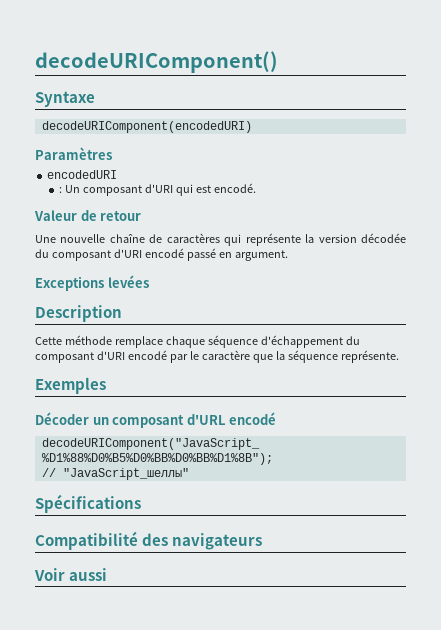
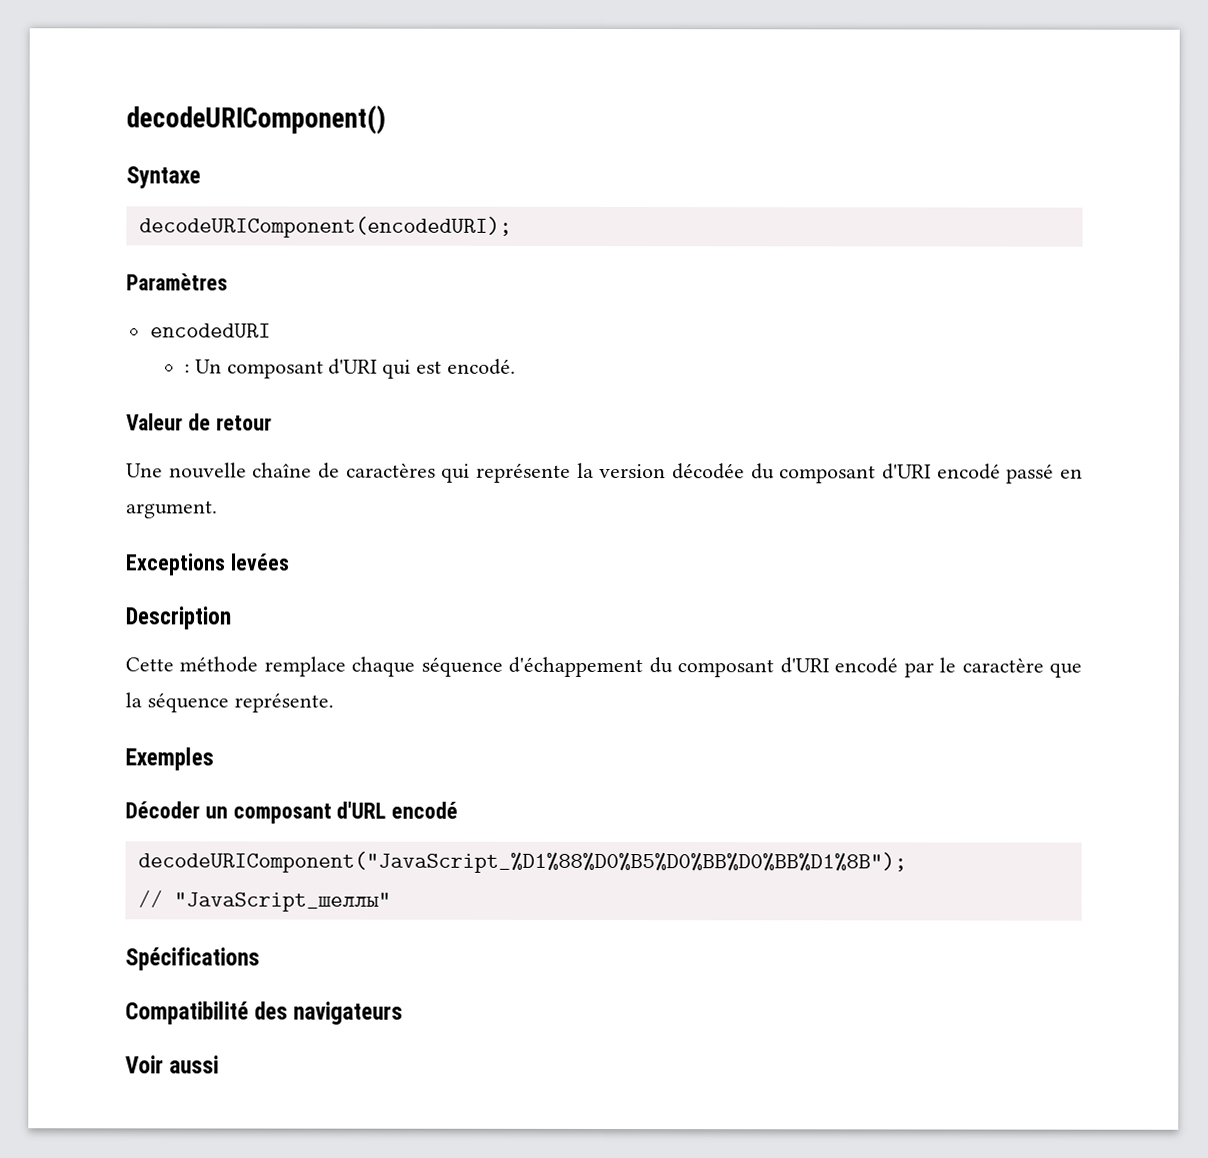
[41,121,252,133] decodeURIComponent(encodedURI) -> [138,216,512,238] decodeURIComponent(encodedURI);

